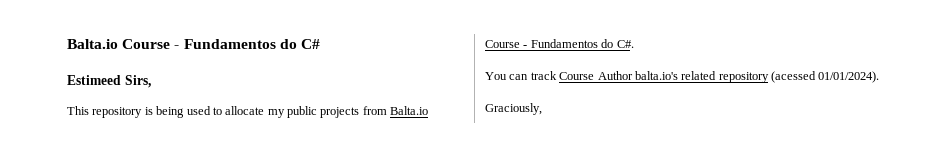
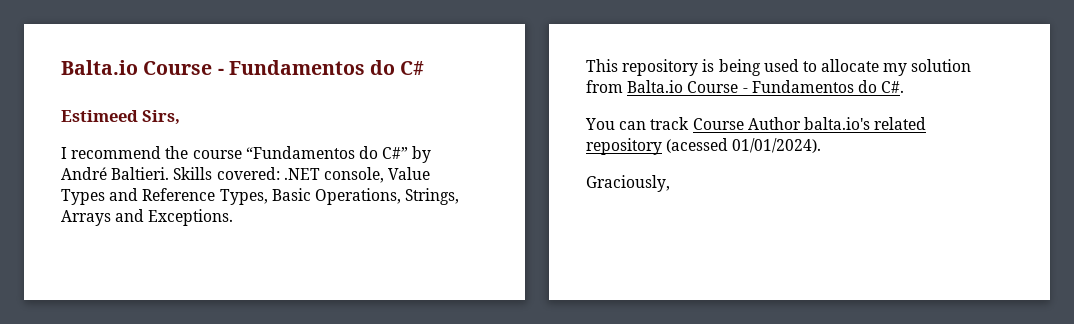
(151, 81) none -> [61,146,432,163] [61,167,431,183] [61,188,460,205] [61,209,234,226] // I recommend the course “Fundamentos do C#” by André Baltieri. Skills covered: .NET console, Value Types and Reference Types, Basic Operations, Strings, Arrays and Exceptions.
[287,106,360,118] public projects -> [911,59,972,72] solution

